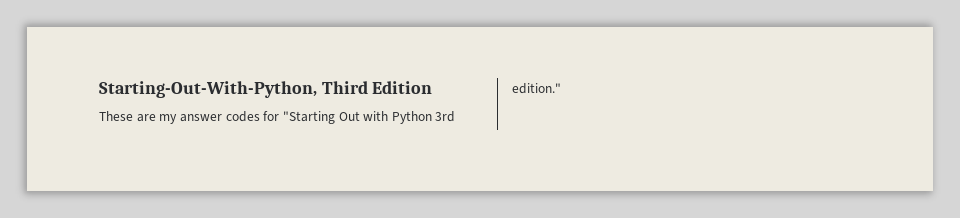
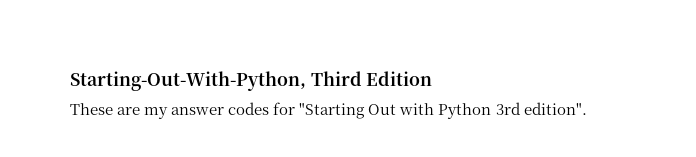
[512,83,561,94] edition." -> [523,102,587,115] edition".

